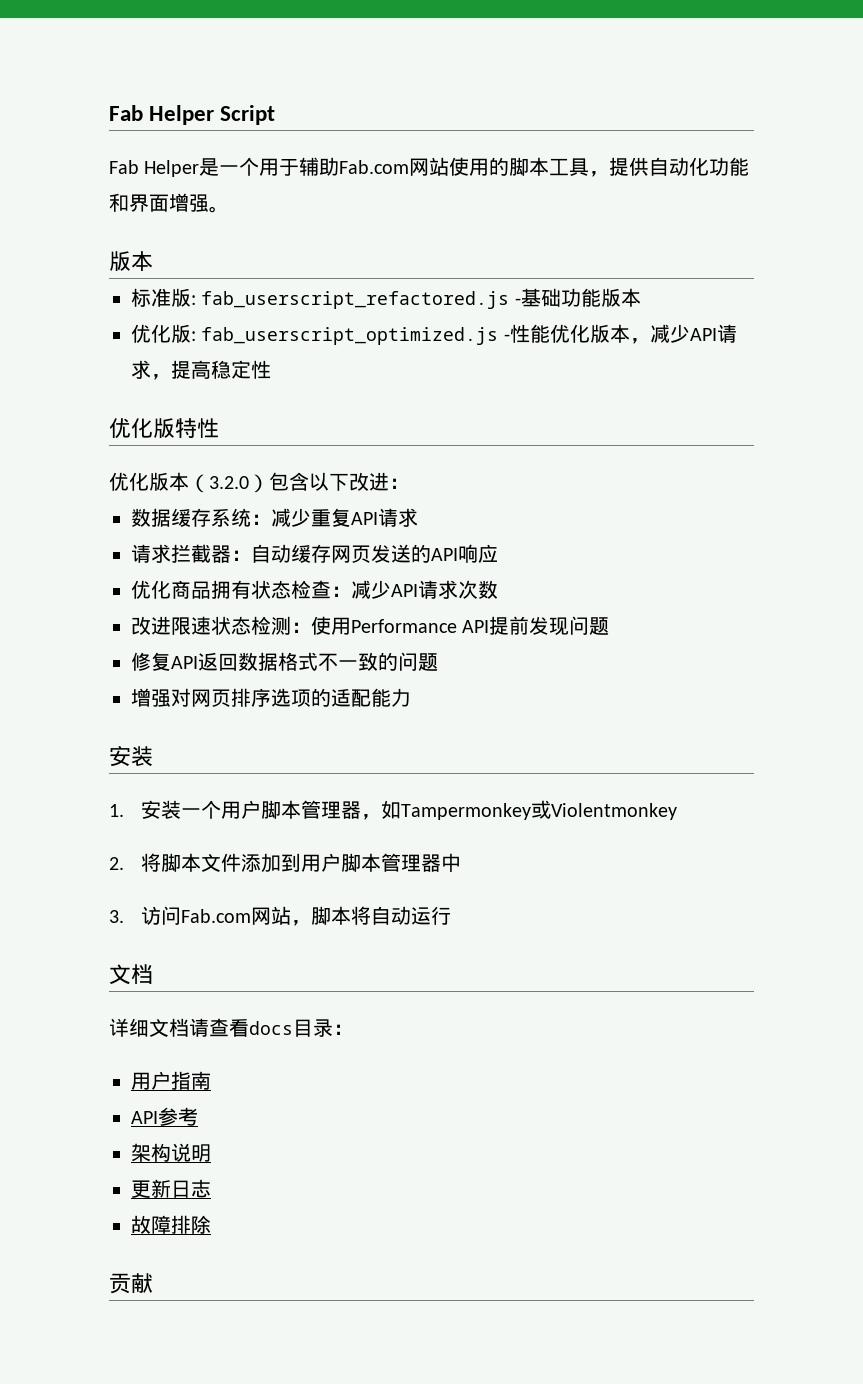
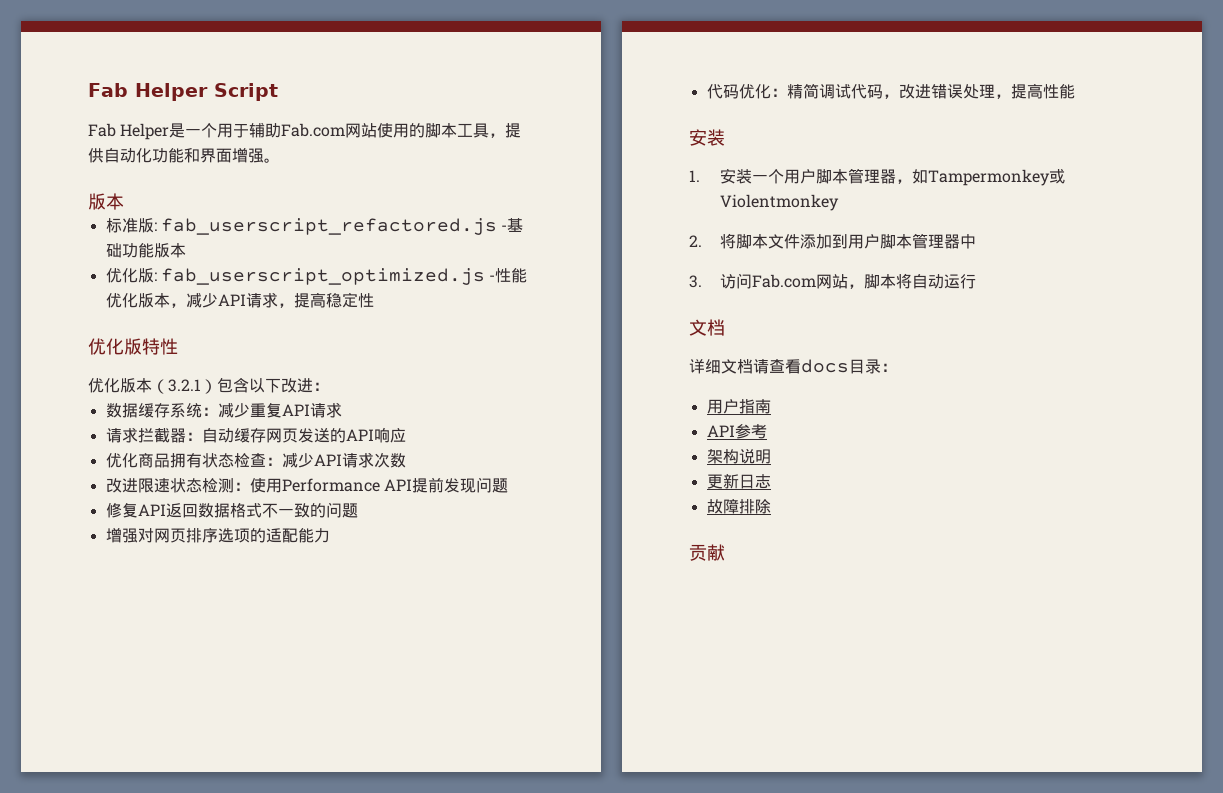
[209,476,249,489] 3.2.0 -> [168,379,201,392] 3.2.1
(411, 697) none -> [706,83,1075,99] // 代码优化：精简调试代码，改进错误处理，提高性能

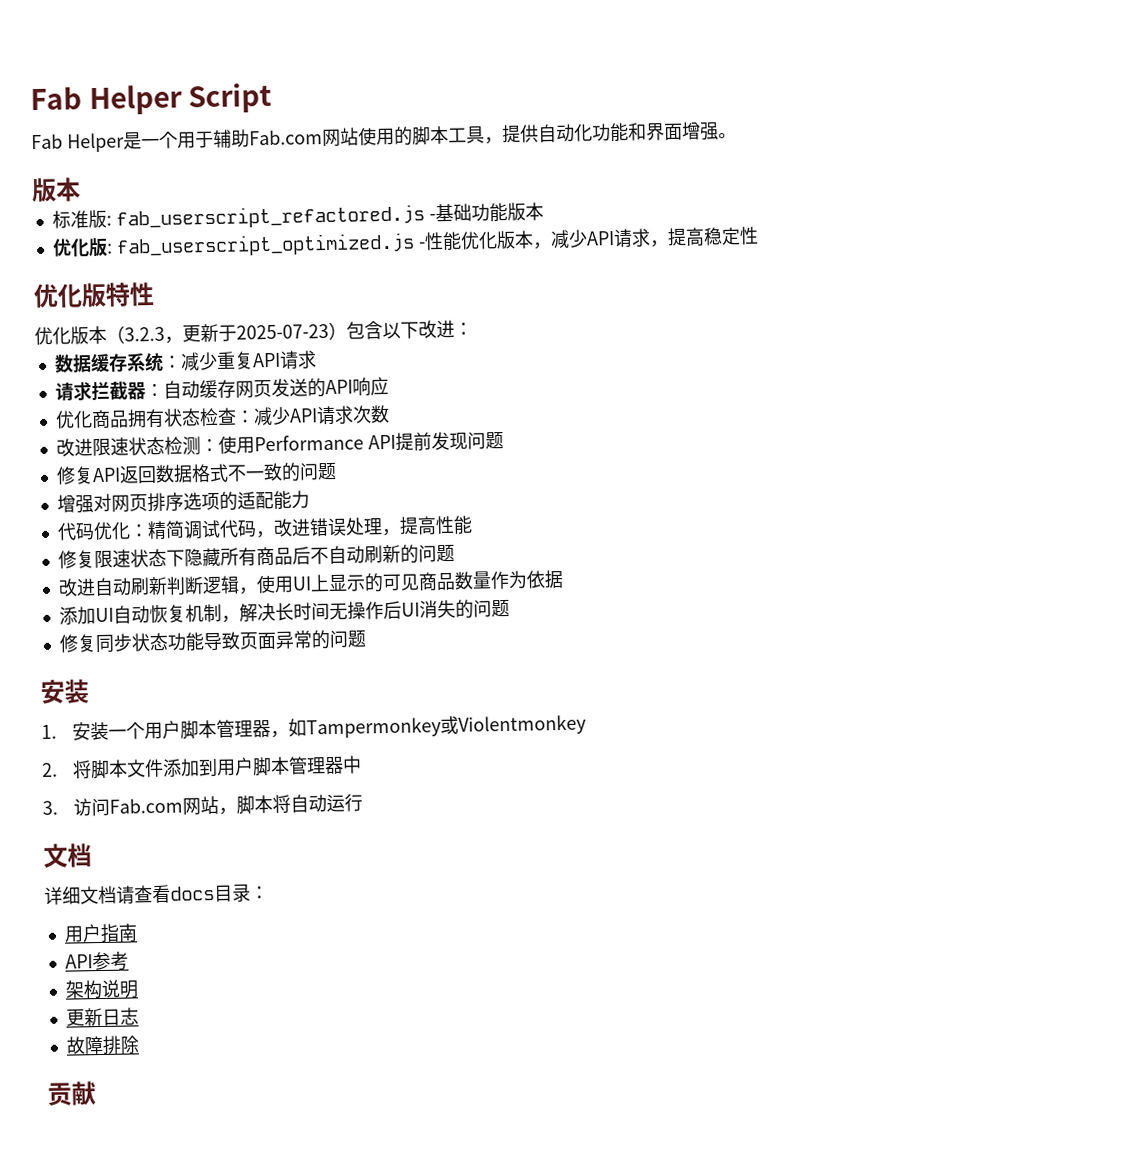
[168,379,201,392] 3.2.1 -> [124,323,329,344] 3.2.3，更新于2025-07-23
(1075, 91) none -> [57,544,455,569] [57,569,564,597] [58,599,510,625] [58,629,367,654] // 修复限速状态下隐藏所有商品后不自动刷新的问题 // 改进自动刷新判断逻辑，使用UI上显示的可见商品数量作为依据 // 添加UI自动恢复机制，解决长时间无操作后UI消失的问题 // 修复同步状态功能导致页面异常的问题

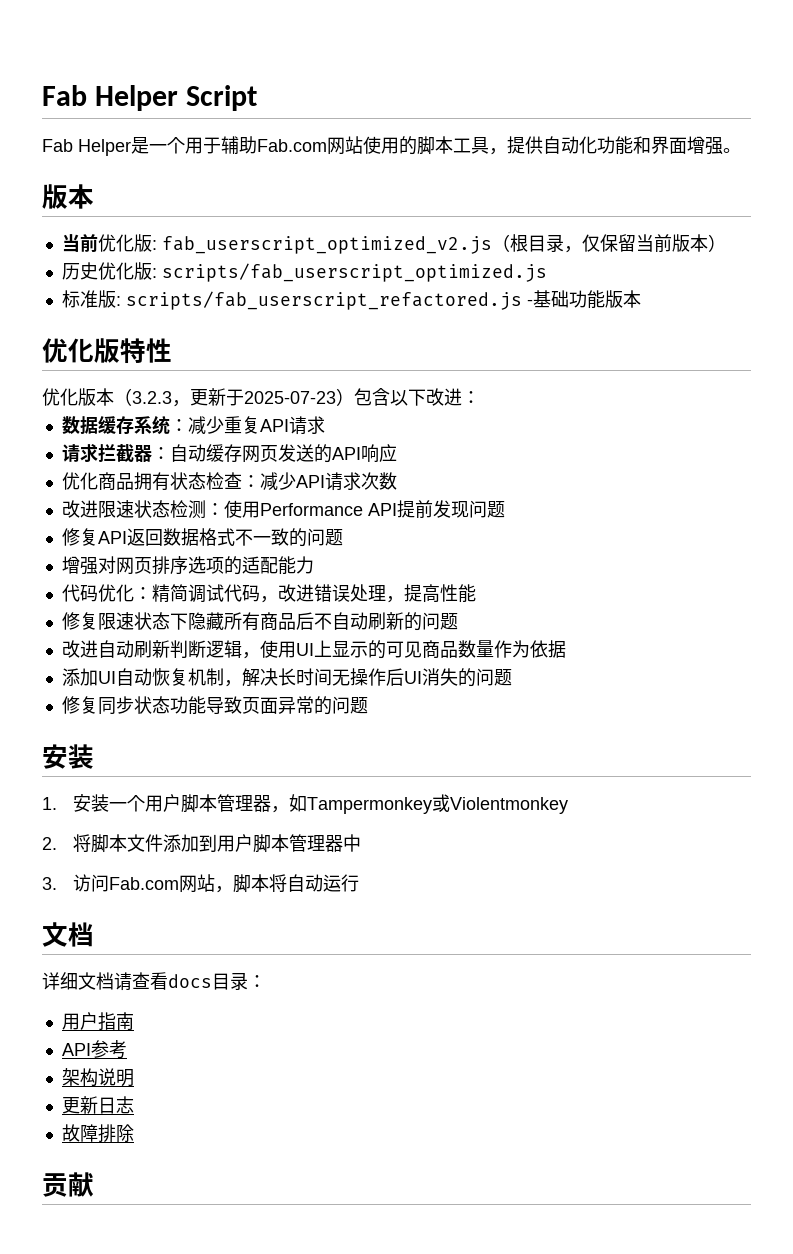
(81, 189) none -> [61,234,726,254] [61,262,547,282] // 当前优化版: fab_userscript_optimized_v2.js（根目录，仅保留当前版本） // 历史优化版: scripts/fab_userscript_optimized.js
[115,204,425,230] fab_userscript_refactored.js -> [125,291,522,310] scripts/fab_userscript_refactored.js
[51,226,759,258] // 优化版: fab_userscript_optimized.js -性能优化版本，减少API请求，提高稳定性 -> (641, 299) none

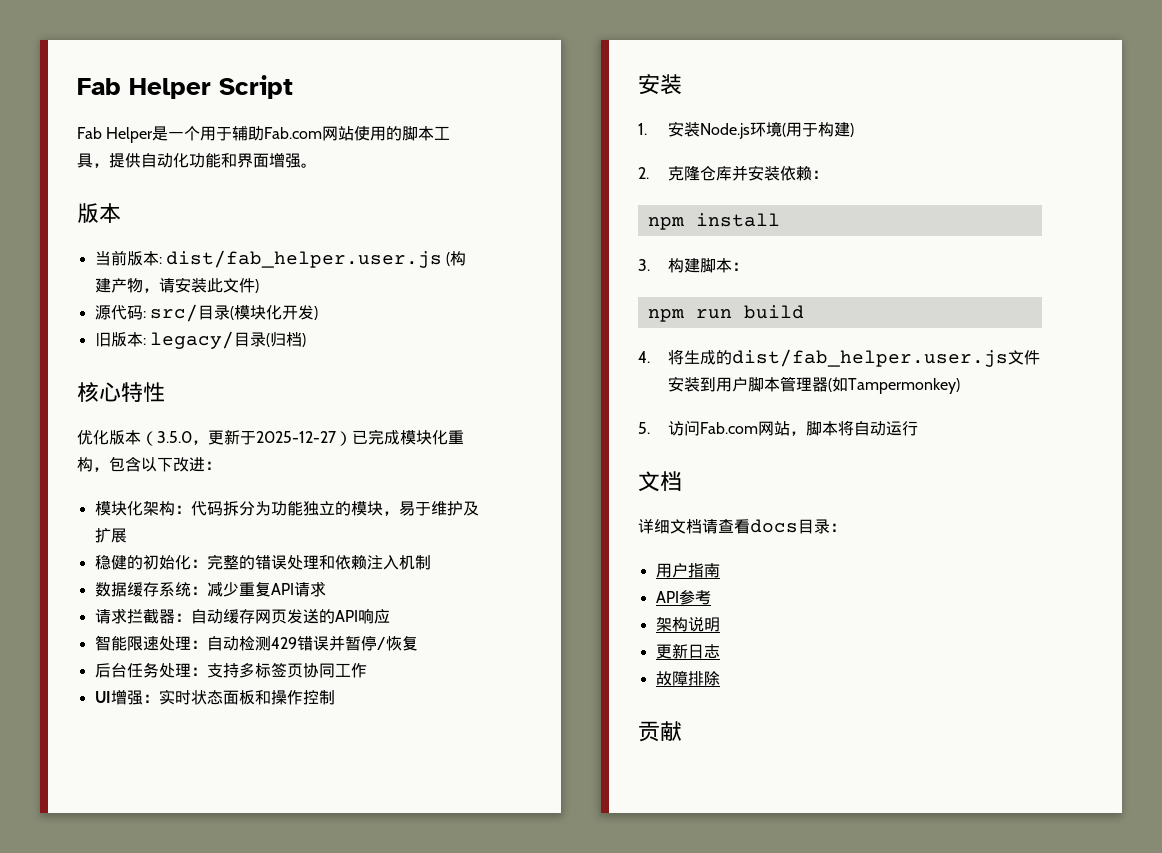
[97,234,726,254] [61,262,547,282] [61,290,641,310] [42,338,120,363] 优化版: fab_userscript_optimized_v2.js（根目录，仅保留当前版本） // 历史优化版: scripts/fab_userscript_optimized.js // 标准版: scripts/fab_userscript_refactored.js -基础功能版本 // 优化版 -> [126,250,467,268] [94,277,259,293] [94,304,318,322] [94,331,306,349] [77,382,121,402] 版本: dist/fab_helper.user.js (构建产物，请安装此文件) // 源代码: src/目录(模块化开发) // 旧版本: legacy/目录(归档) // 核心
[132,391,172,404] 3.2.3 -> [157,431,192,443] 3.5.0
[244,388,480,406] 2025-07-23）包含以下改进： -> [256,429,464,446] [77,456,221,472] [94,501,479,516] [94,528,127,543] [94,554,431,570] 2025-12-27）已完成模块化重构，包含以下改进： // 模块化架构：代码拆分为功能独立的模块，易于维护及扩展 // 稳健的初始化：完整的错误处理和依赖注入机制
[61,472,397,491] [61,500,505,519] [61,528,343,547] [61,556,314,575] [61,584,476,603] [61,612,458,631] [61,640,566,659] [61,668,512,687] [61,696,368,715] [42,744,94,769] [42,794,569,814] [42,834,200,853] 优化商品拥有状态检查：减少API请求次数 // 改进限速状态检测：使用Performance API提前发现问题 // 修复API返回数据格式不一致的问题 // 增强对网页排序选项的适配能力 // 代码优化：精简调试代码，改进错误处理，提高性能 // 修复限速状态下隐藏所有商品后不自动刷新的问题 // 改进自动刷新判断逻辑，使用UI上显示的可见商品数量作为依据 // 添加UI自动恢复机制，解决长时间无操作后UI消失的问题 // 修复同步状态功能导致页面异常的问题 // 安装 // 1.安装一个用户脚本管理器，如Tampermonkey或Violentmonkey // 2.将脚本文件添加 -> [94,635,418,651] [94,662,367,678] [94,689,335,705] [638,74,682,95] [638,121,855,139] [638,165,829,181] [647,213,780,230] [638,258,749,273] [647,305,804,322] [638,349,1041,367] [668,376,701,392] 智能限速处理：自动检测429错误并暂停/恢复 // 后台任务处理：支持多标签页协同工作 // UI增强：实时状态面板和操作控制 // 安装 // 1.安装Node.js环境(用于构建) // 2.克隆仓库并安装依赖： // npm install // 3.构建脚本： // npm run build // 4.将生成的dist/fab_helper.user.js文件安装
[343,834,362,852] [42,877,57,890] 中 // 3. -> [828,377,961,394] [638,422,650,434] (如Tampermonkey) // 5.

